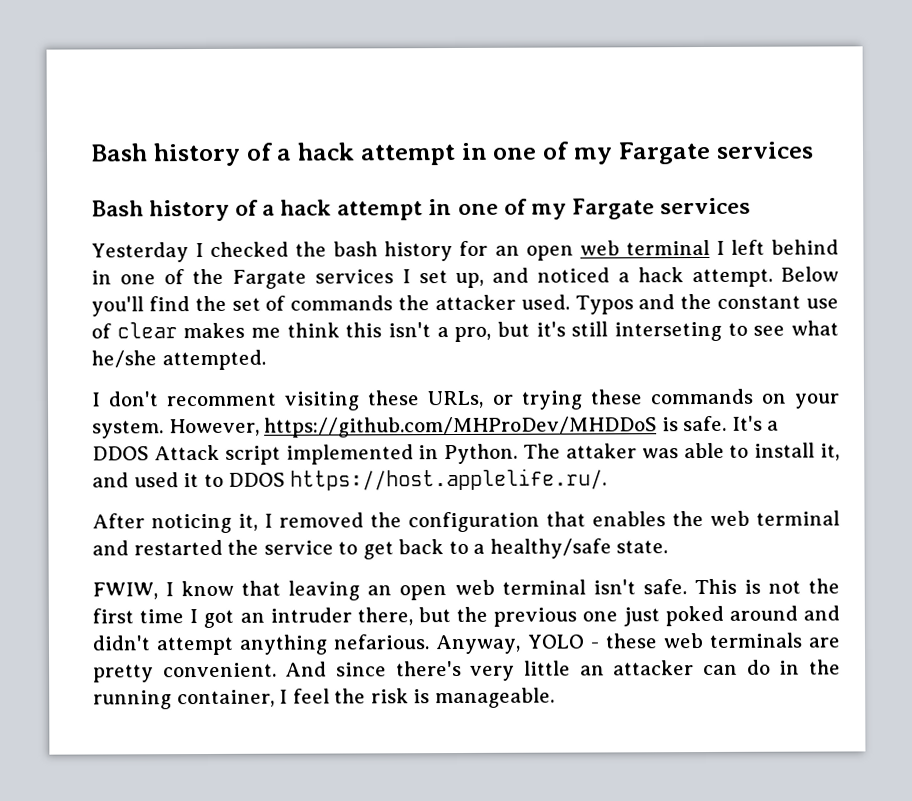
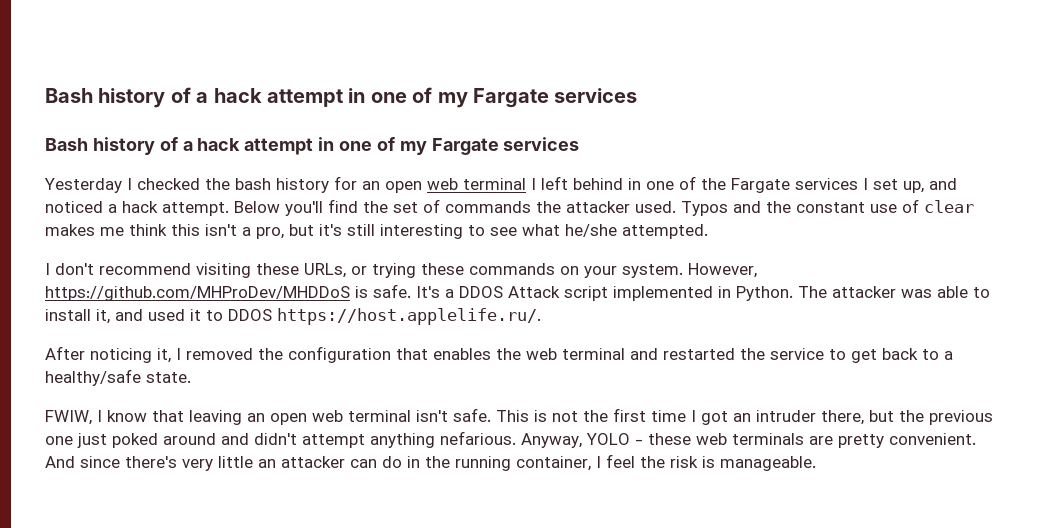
[614,321,723,342] interseting -> [380,224,463,239] interesting
[166,392,278,407] recomment -> [99,263,191,275] recommend
[565,443,637,459] attaker -> [832,286,896,298] attacker

